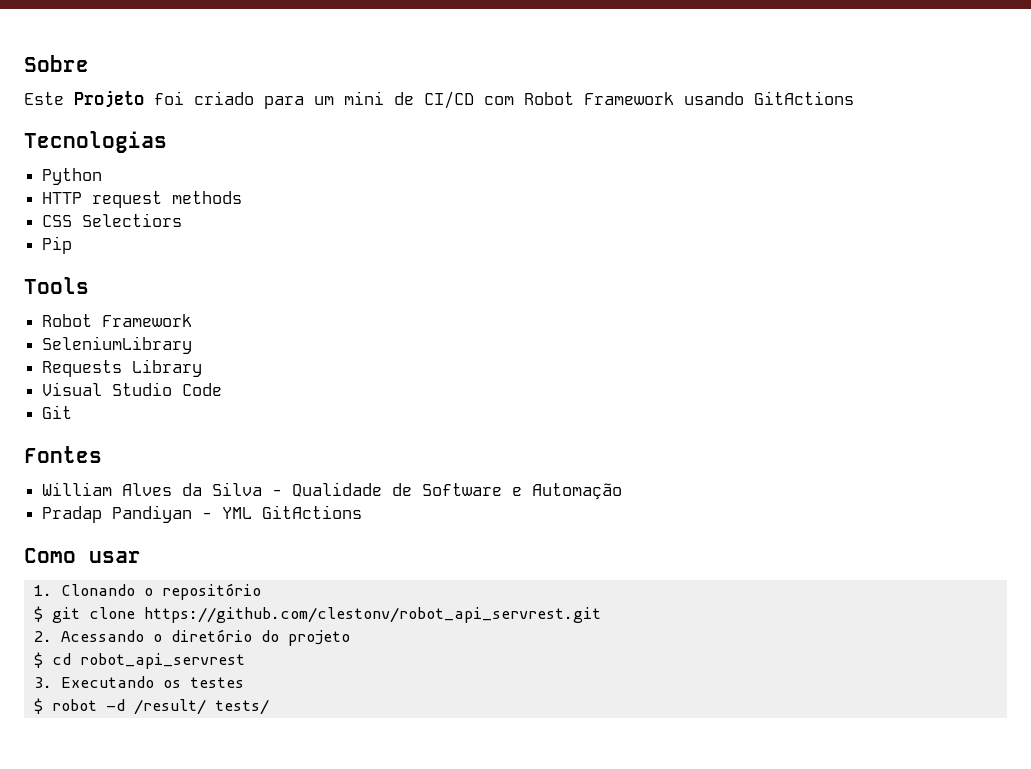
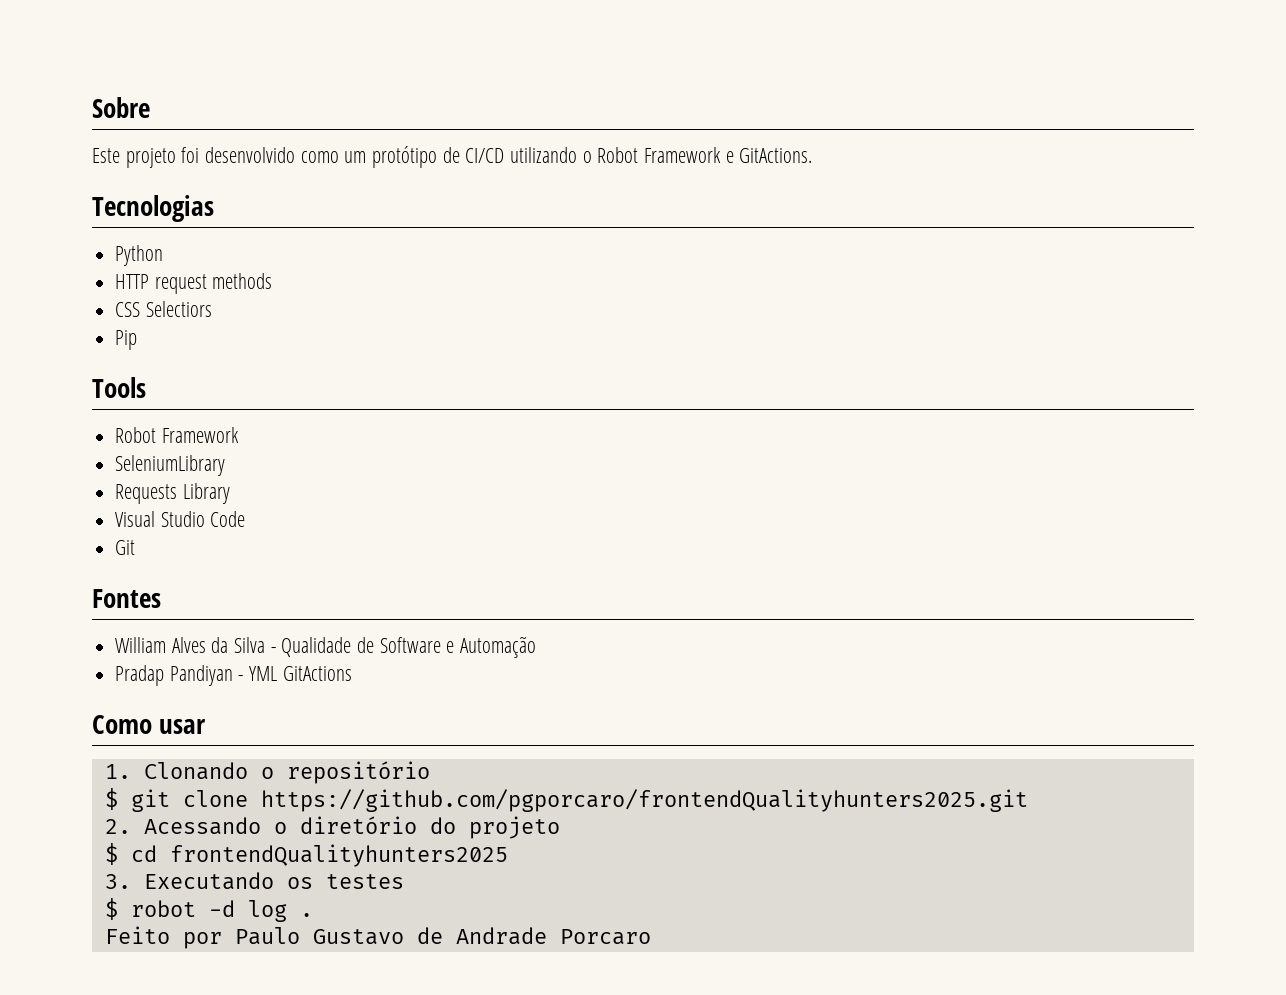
[74,90,854,109] Projeto foi criado para um mini de CI/CD com Robot Framework usando GitActions -> [125,146,813,168] projeto foi desenvolvido como um protótipo de CI/CD utilizando o Robot Framework e GitActions.
[143,607,601,623] https://github.com/clestonv/robot_api_servrest.git -> [260,789,1028,812] https://github.com/pgporcaro/frontendQualityhunters2025.git
[79,653,245,669] robot_api_servrest -> [169,844,508,867] frontendQualityhunters2025
[133,699,269,715] /result/ tests/ -> [247,900,313,922] [104,926,651,949] log . // Feito por Paulo Gustavo de Andrade Porcaro

